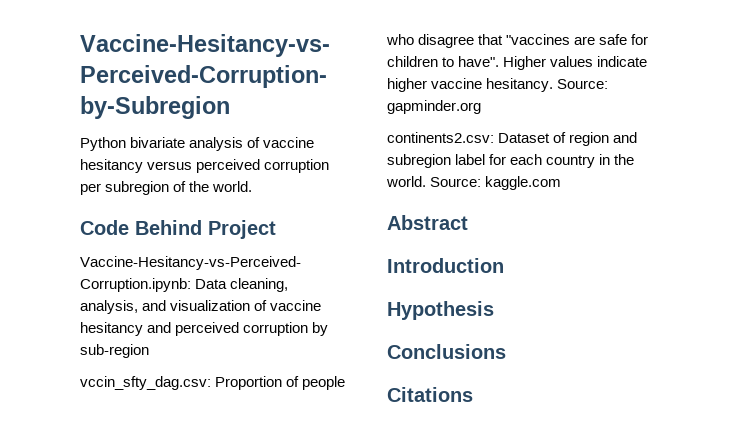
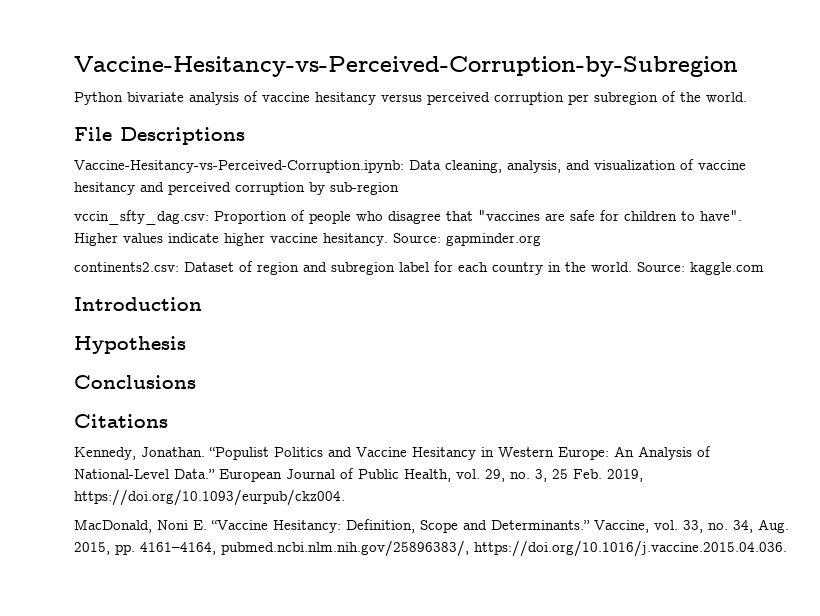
[80,220,276,239] Code Behind Project -> [74,127,245,145] File Descriptions
[387,215,468,230] // Abstract -> (764, 268) none
(473, 394) none -> [74,446,711,460] [74,468,643,482] [74,489,345,506] [74,519,789,533] [74,540,787,557] // Kennedy, Jonathan. “Populist Politics and Vaccine Hesitancy in Western Europe: An Analysis of National-Level Data.” European Journal of Public Health, vol. 29, no. 3, 25 Feb. 2019, https://doi.org/10.1093/eurpub/ckz004. // MacDonald, Noni E. “Vaccine Hesitancy: Definition, Scope and Determinants.” Vaccine, vol. 33, no. 34, Aug. 2015, pp. 4161–4164, pubmed.ncbi.nlm.nih.gov/25896383/, https://doi.org/10.1016/j.vaccine.2015.04.036.

